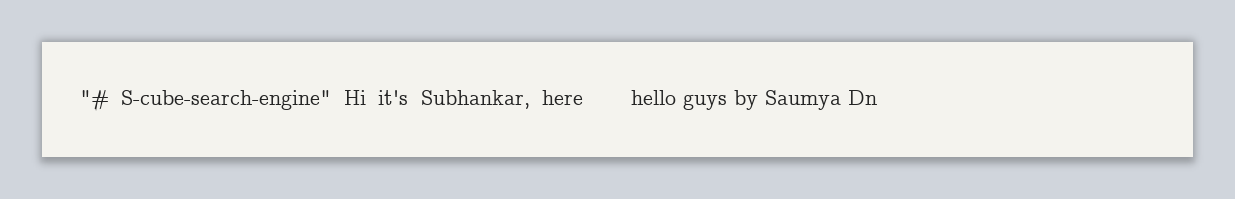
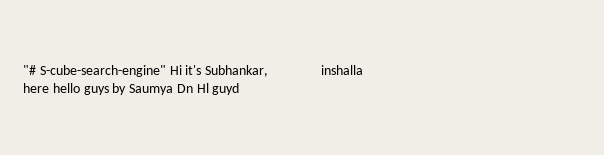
(877, 97) none -> [196,83,240,95] [321,65,363,75] Hl guyd inshalla

